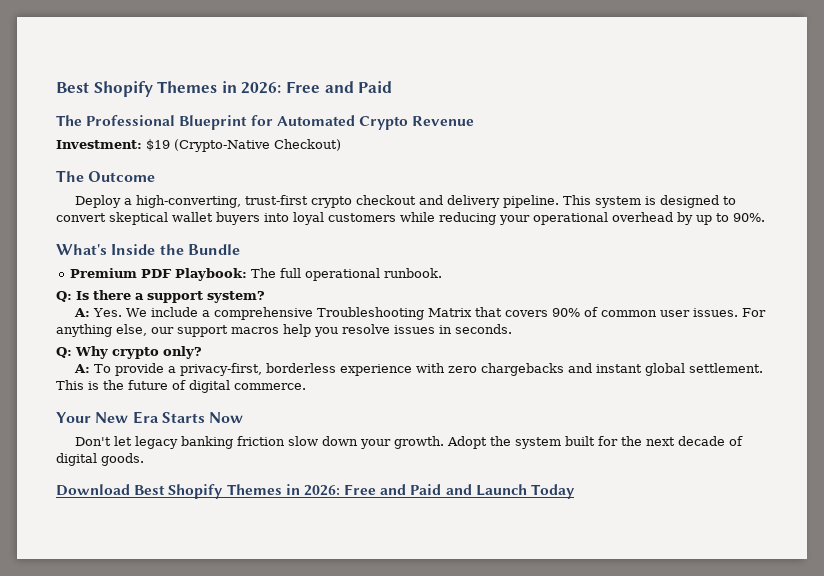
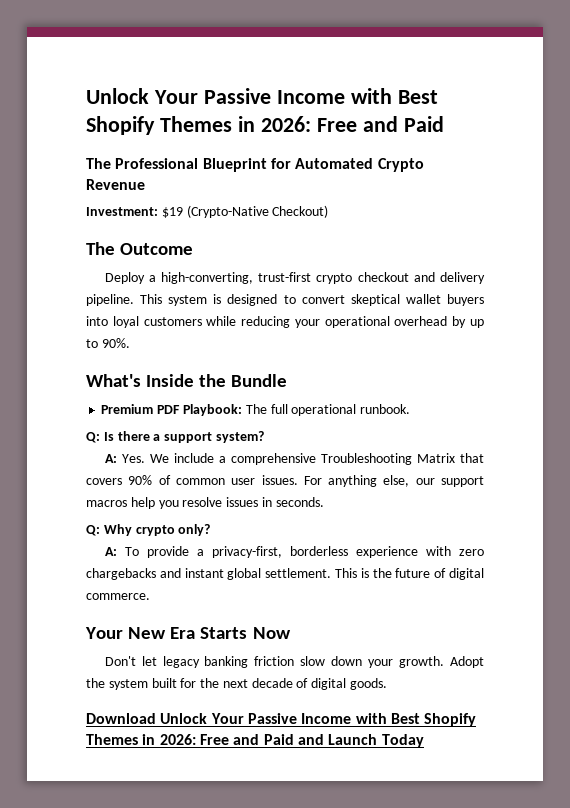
(56, 87) none -> [86,88,392,104] Unlock Your Passive Income with
(130, 490) none -> [160,713,387,724] Unlock Your Passive Income with

